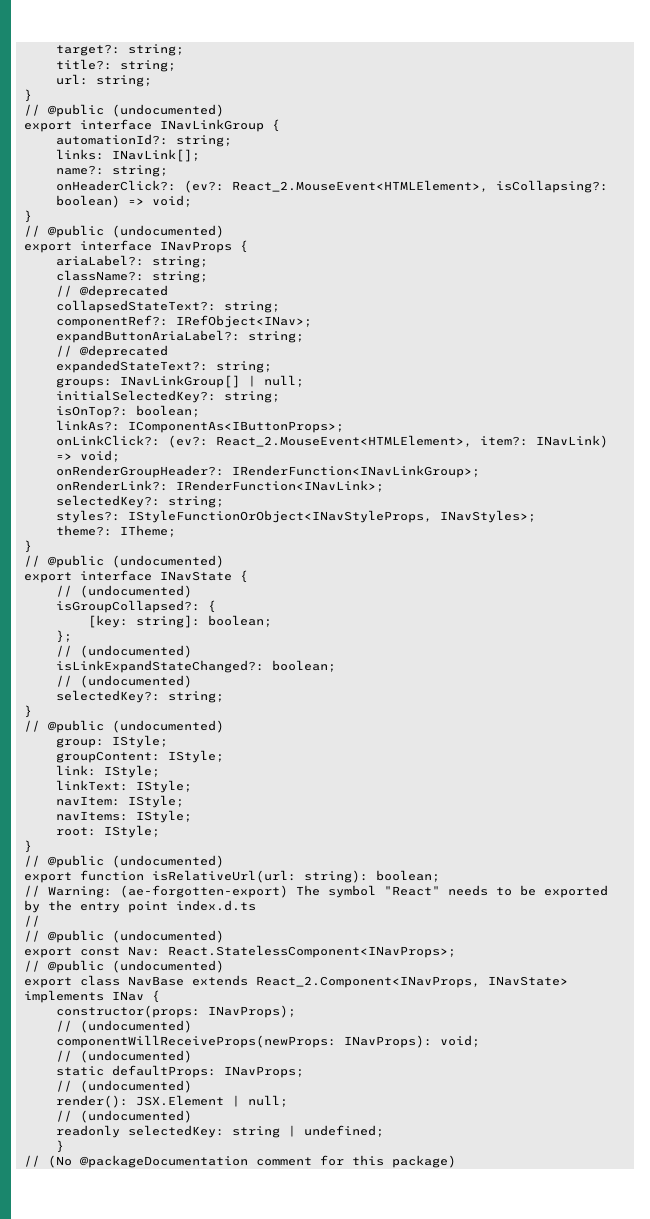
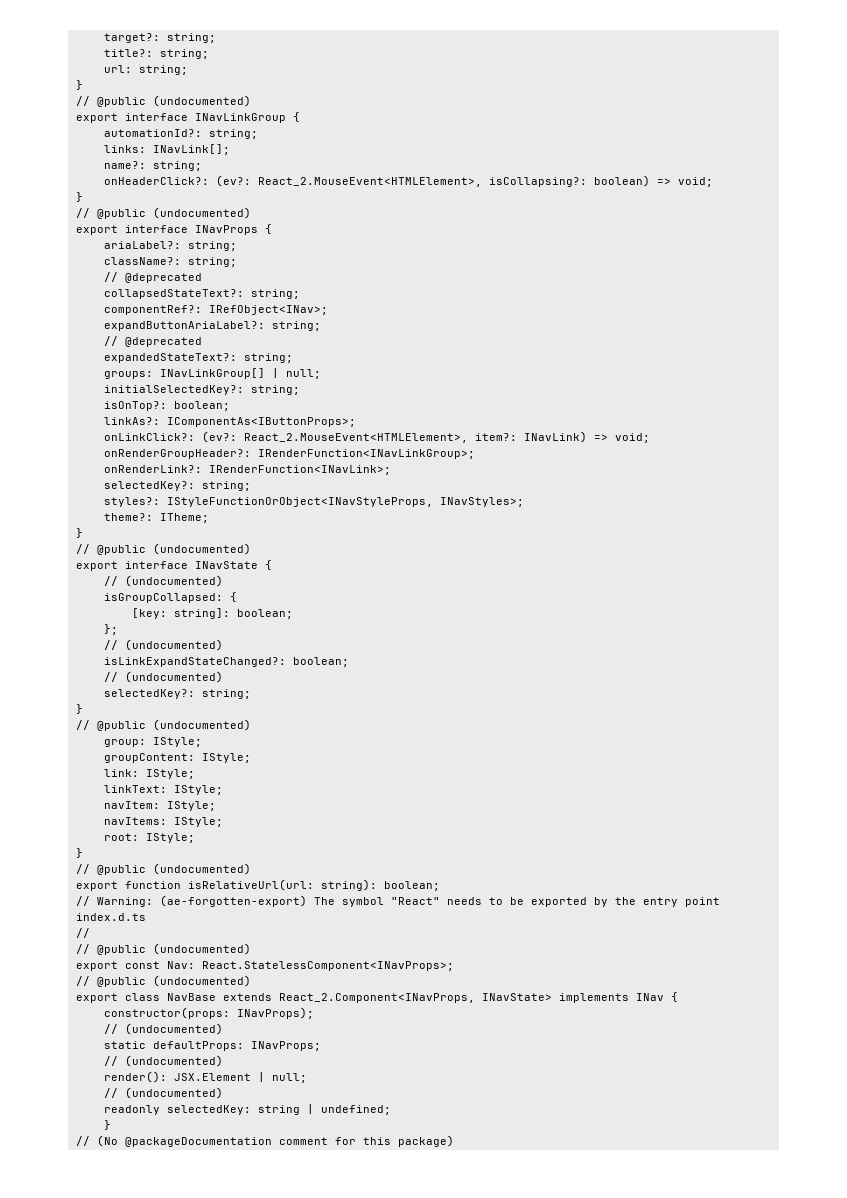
[55,600,200,613] isGroupCollapsed?: -> [103,593,223,603] isGroupCollapsed:
[55,1035,480,1048] [55,1050,192,1063] // componentWillReceiveProps(newProps: INavProps): void; // // (undocumented) -> (223, 1029) none

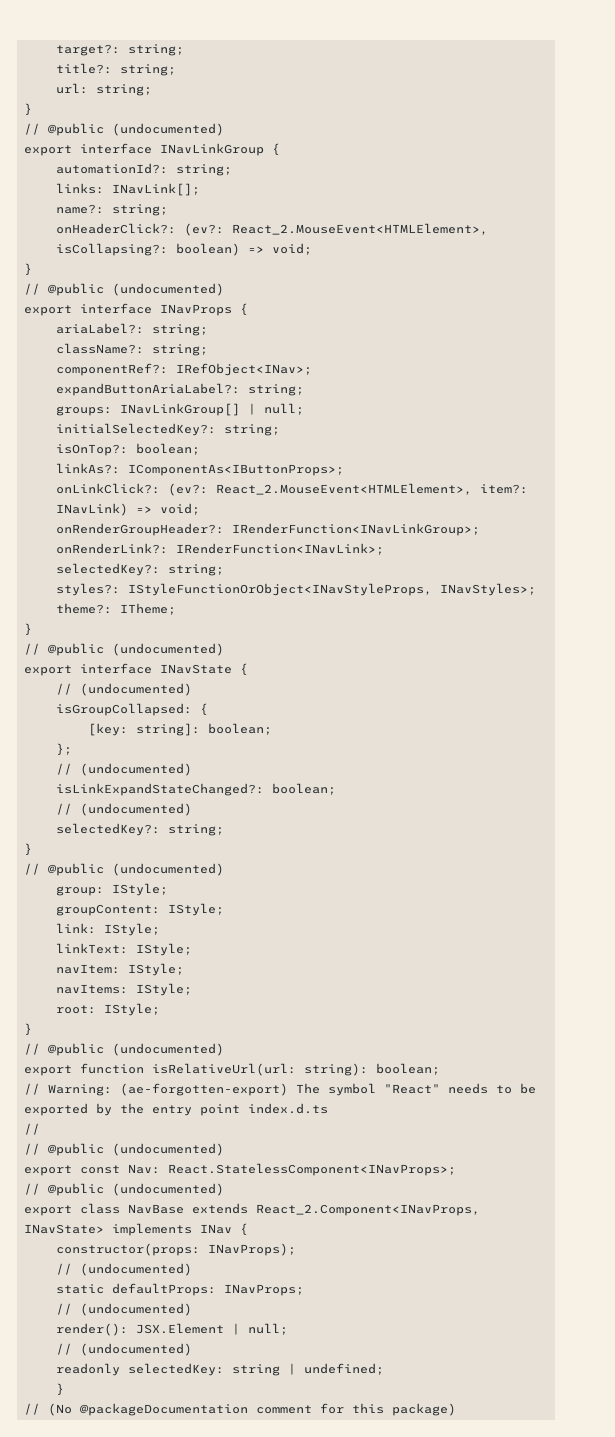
[103,272,202,283] [103,289,300,299] // // @deprecated // collapsedStateText?: string; -> (208, 350) none
[103,336,202,347] [103,353,293,363] // // @deprecated // expandedStateText?: string; -> (304, 390) none

